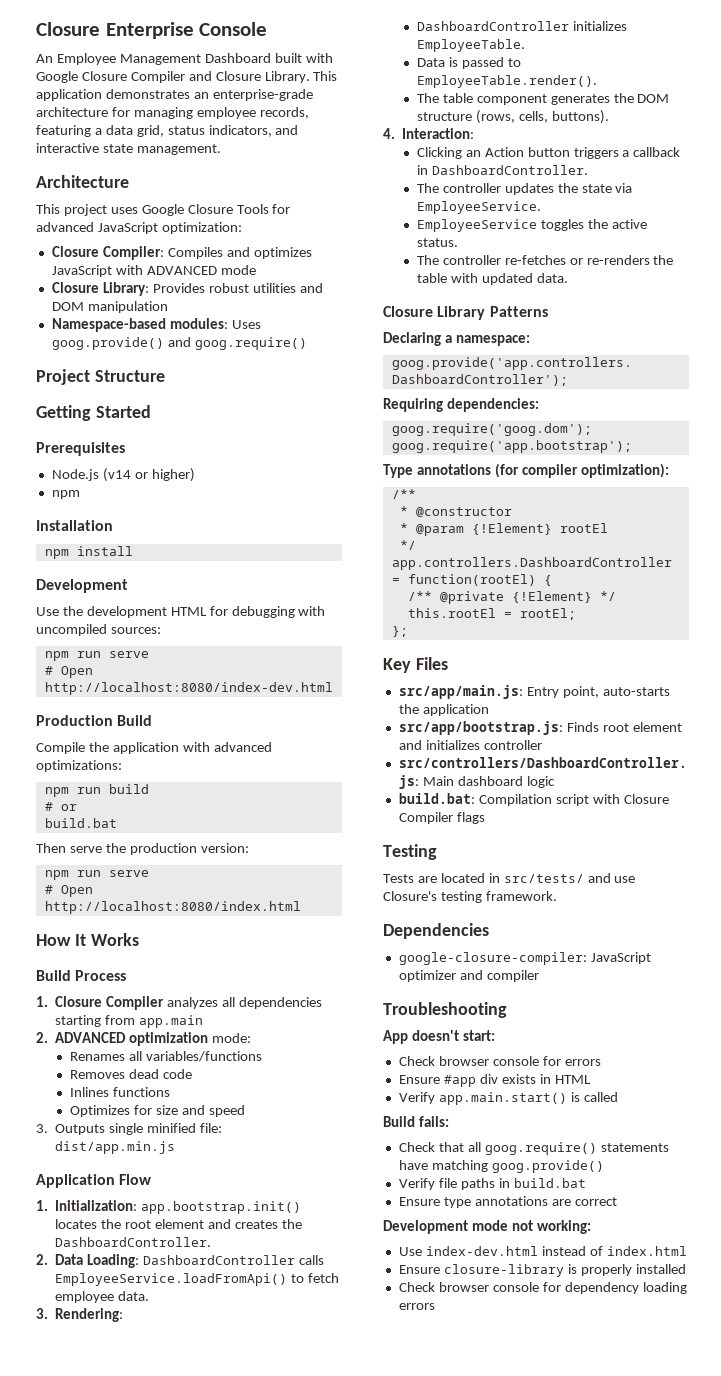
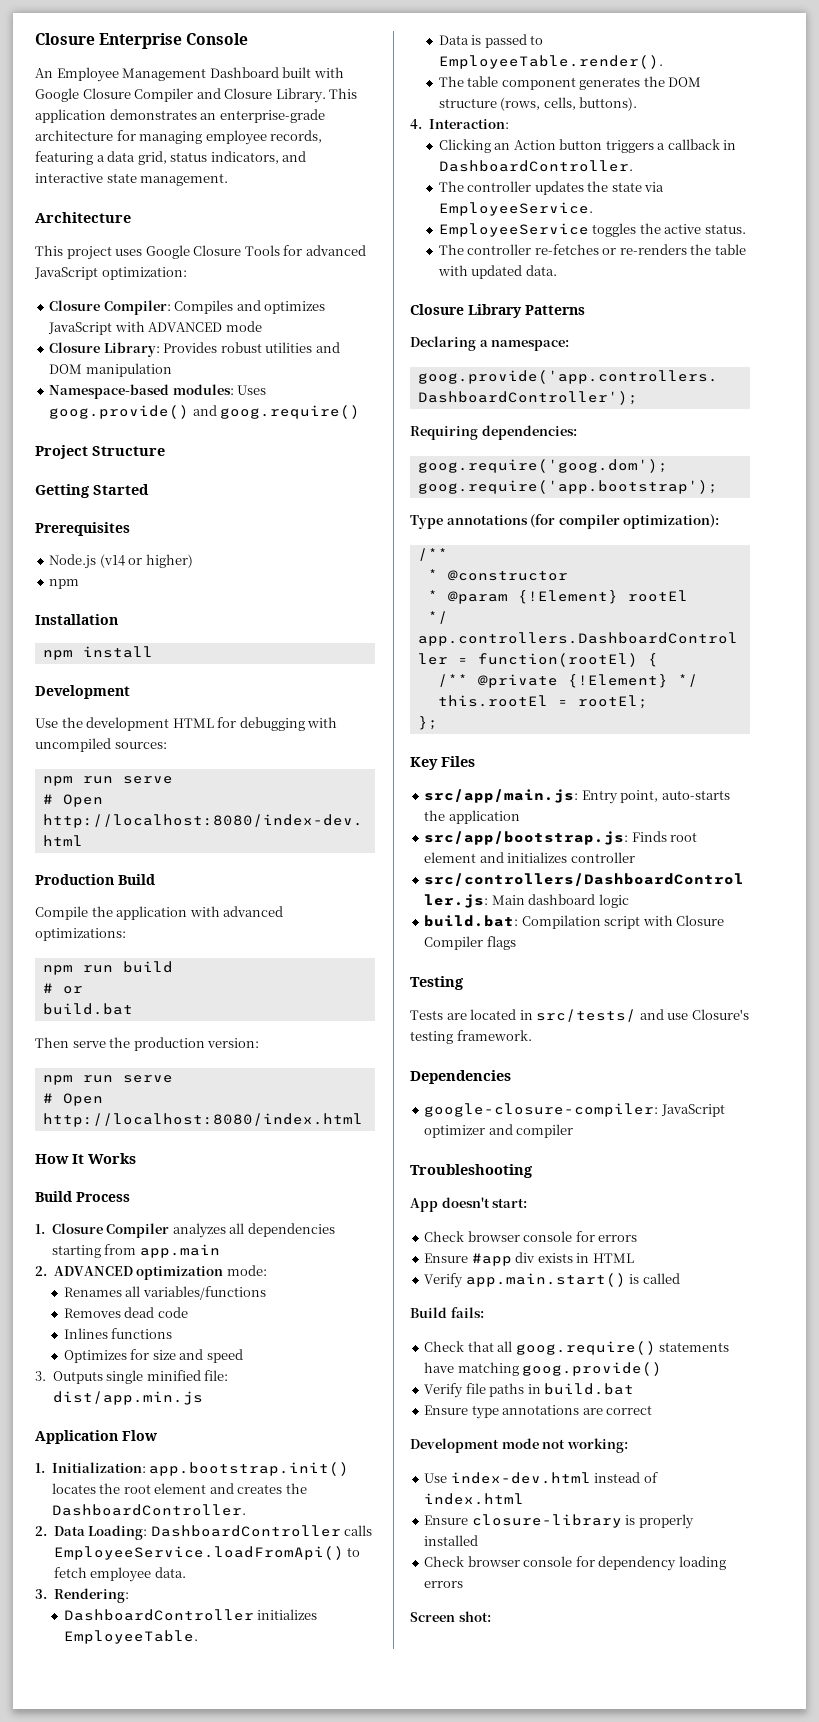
(435, 1306) none -> [410,1611,491,1622] // Screen shot:

